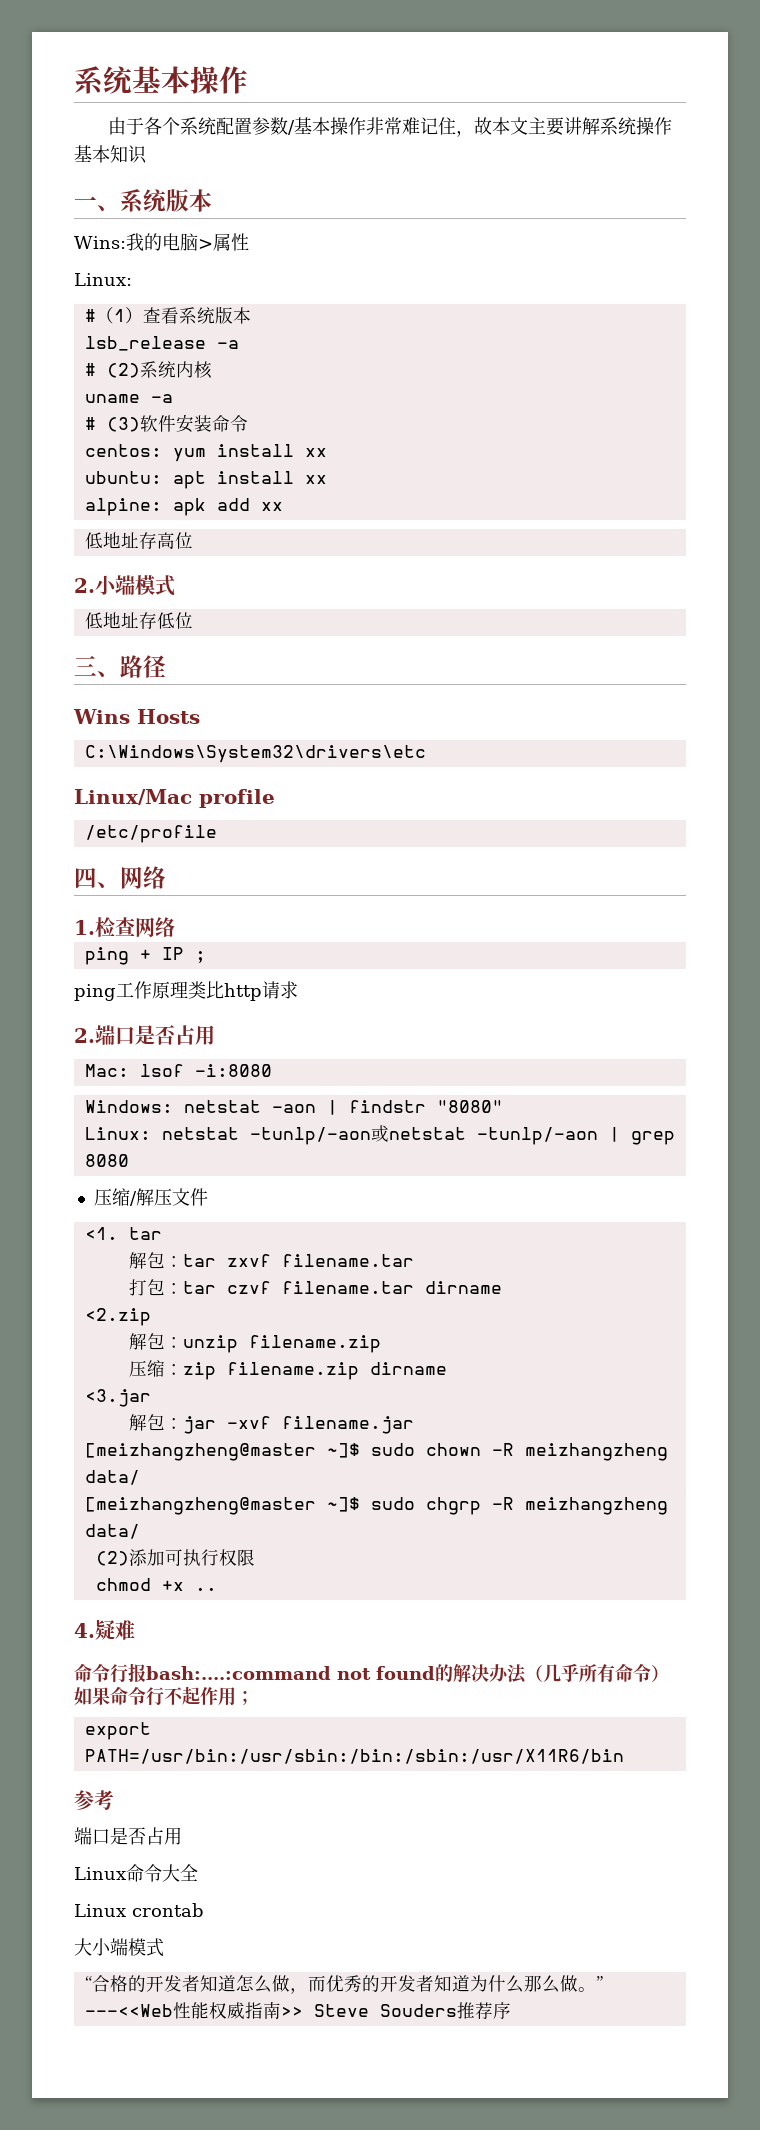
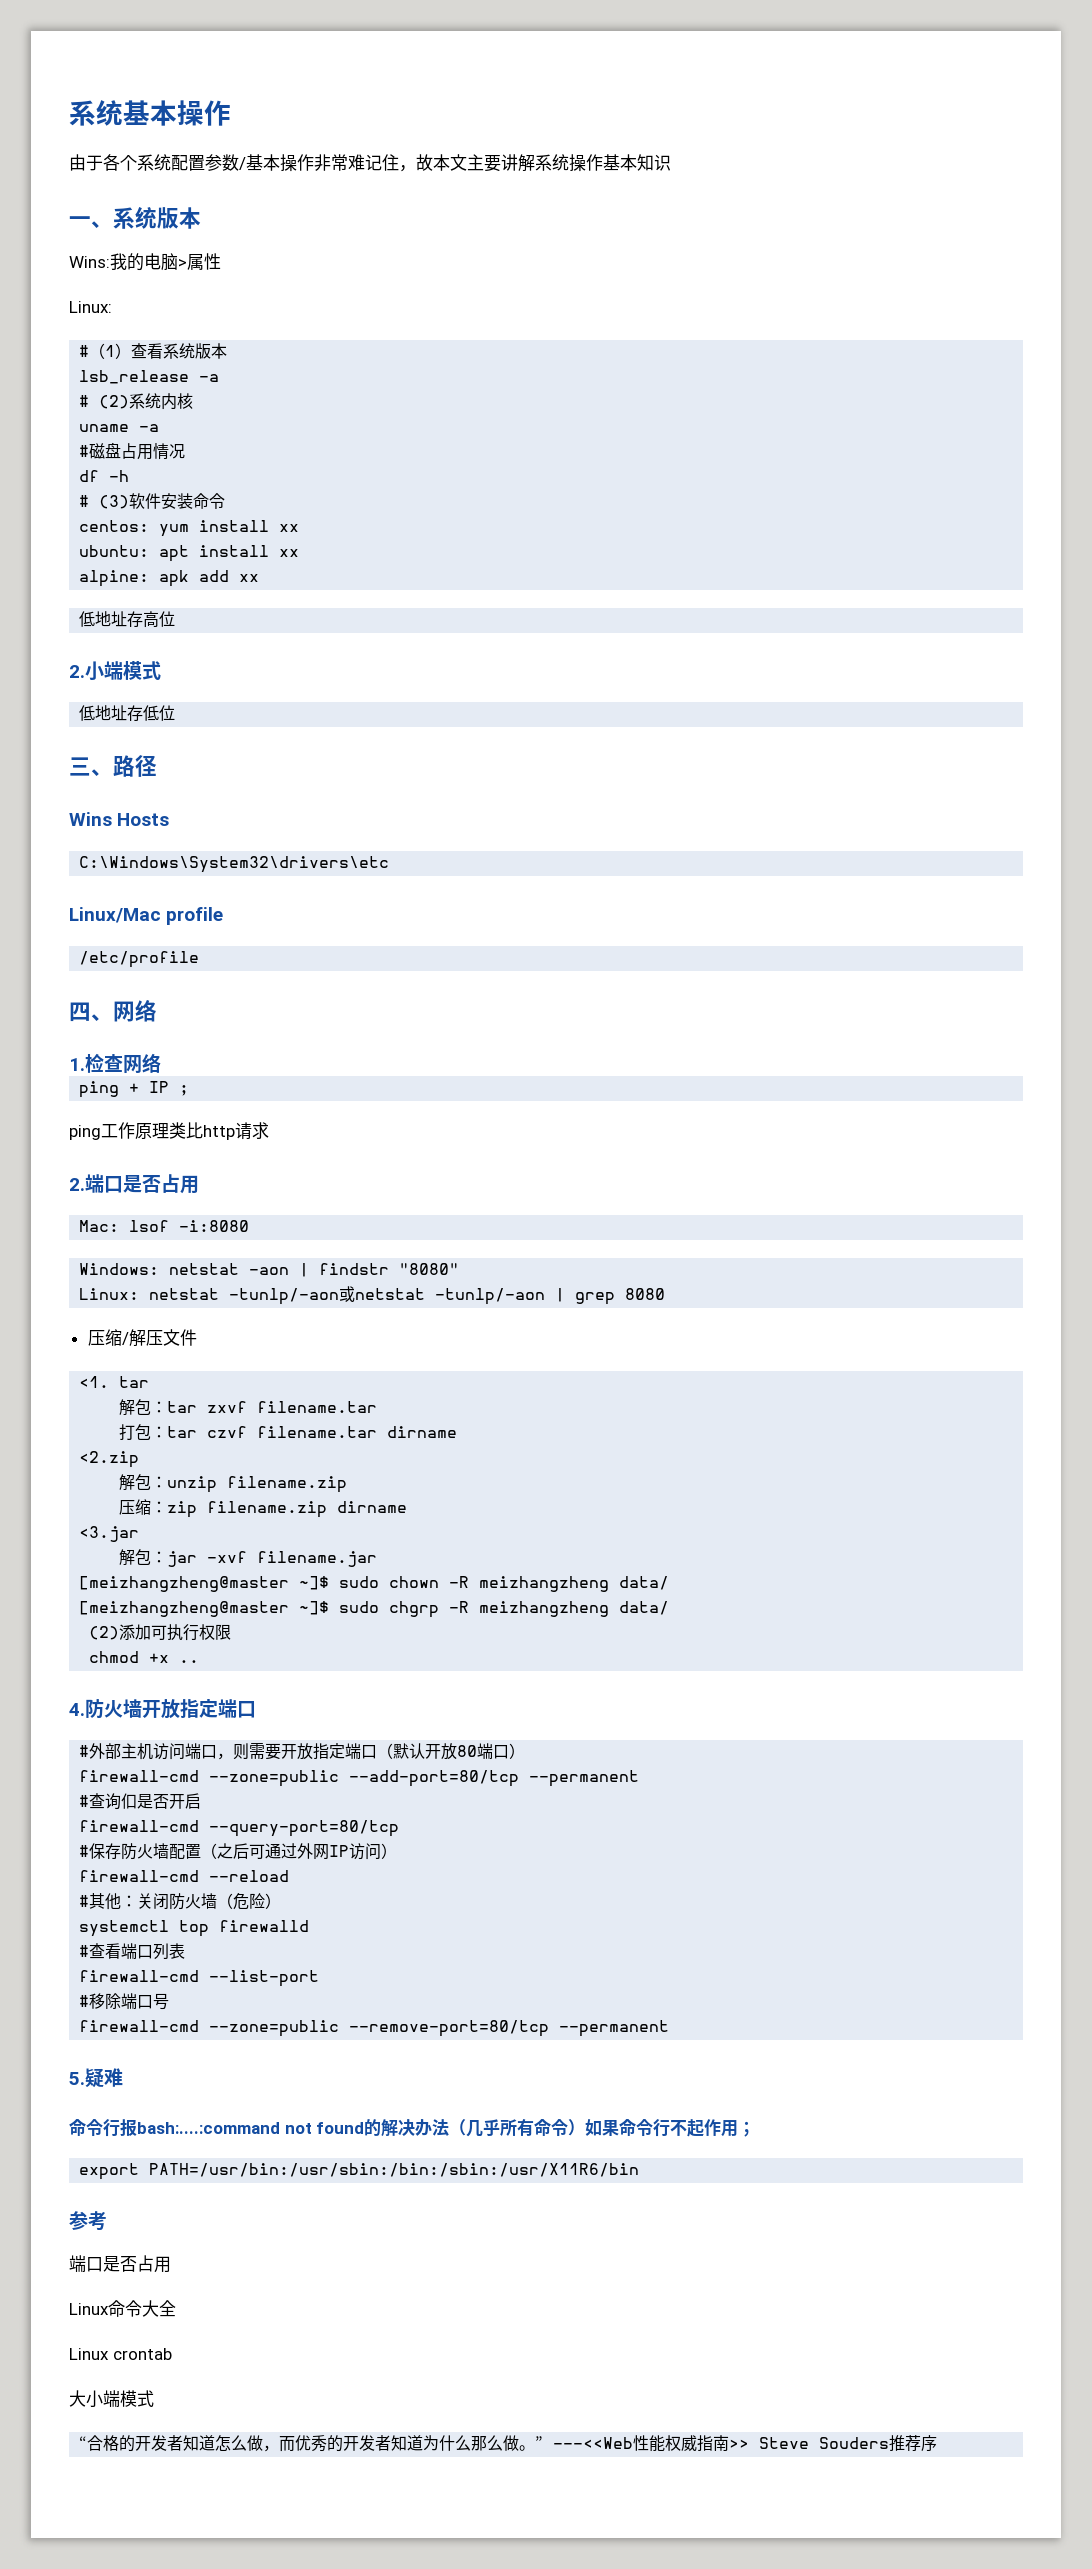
(173, 398) none -> [79,442,186,460] [79,470,130,482] // #磁盘占用情况 // df -h
(95, 1630) none -> [85,1699,256,1719] [79,1743,526,1760] [79,1770,640,1787] [79,1793,202,1810] [79,1820,400,1837] [79,1843,398,1860] [79,1870,290,1882] [79,1893,282,1910] [79,1920,310,1937] [79,1943,186,1960] [79,1970,320,1987] [79,1993,170,2010] [79,2020,670,2037] [69,2072,85,2085] 防火墙开放指定端口 // #外部主机访问端口，则需要开放指定端口（默认开放80端口） // firewall-cmd --zone=public --add-port=80/tcp --permanent // #查询㐰是否开启 // firewall-cmd --query-port=80/tcp // #保存防火墙配置（之后可通过外网IP访问） // firewall-cmd --reload // #其他：关闭防火墙（危险） // systemctl top firewalld // #查看端口列表 // firewall-cmd --list-port // #移除端口号 // firewall-cmd --zone=public --remove-port=80/tcp --permanent // 5.

